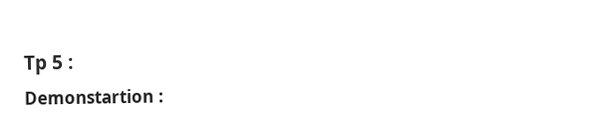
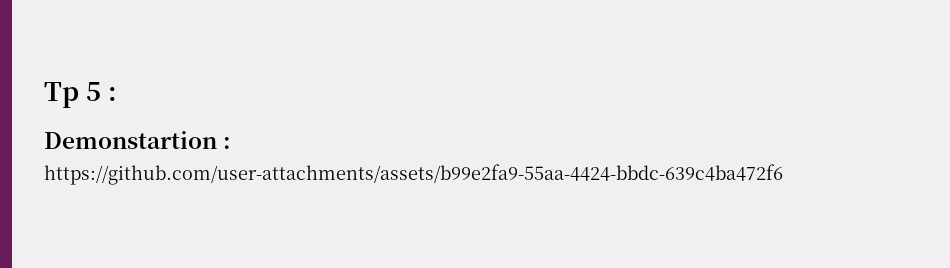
(164, 97) none -> [44,164,783,185] // https://github.com/user-attachments/assets/b99e2fa9-55aa-4424-bbdc-639c4ba472f6

